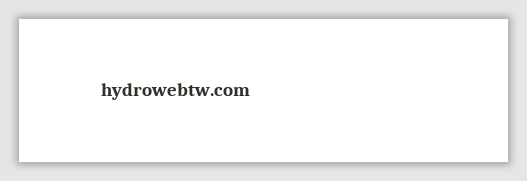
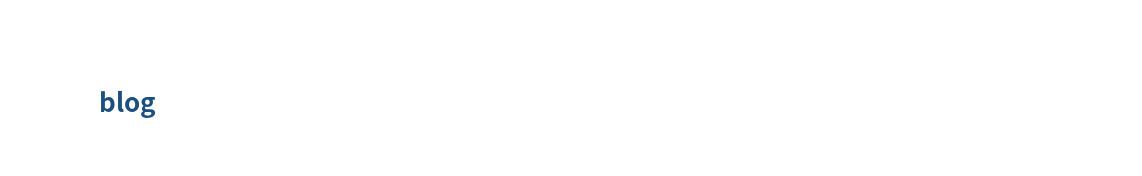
[101,83,250,100] hydrowebtw.com -> [99,90,156,118] blog

